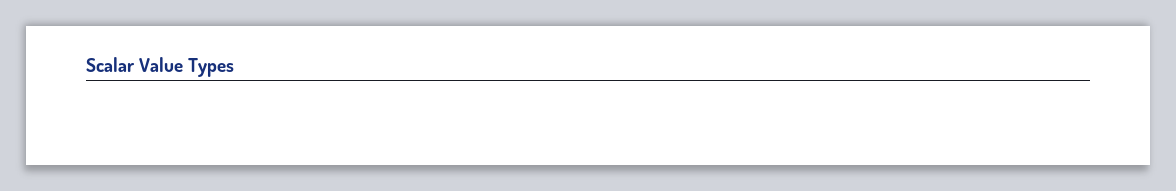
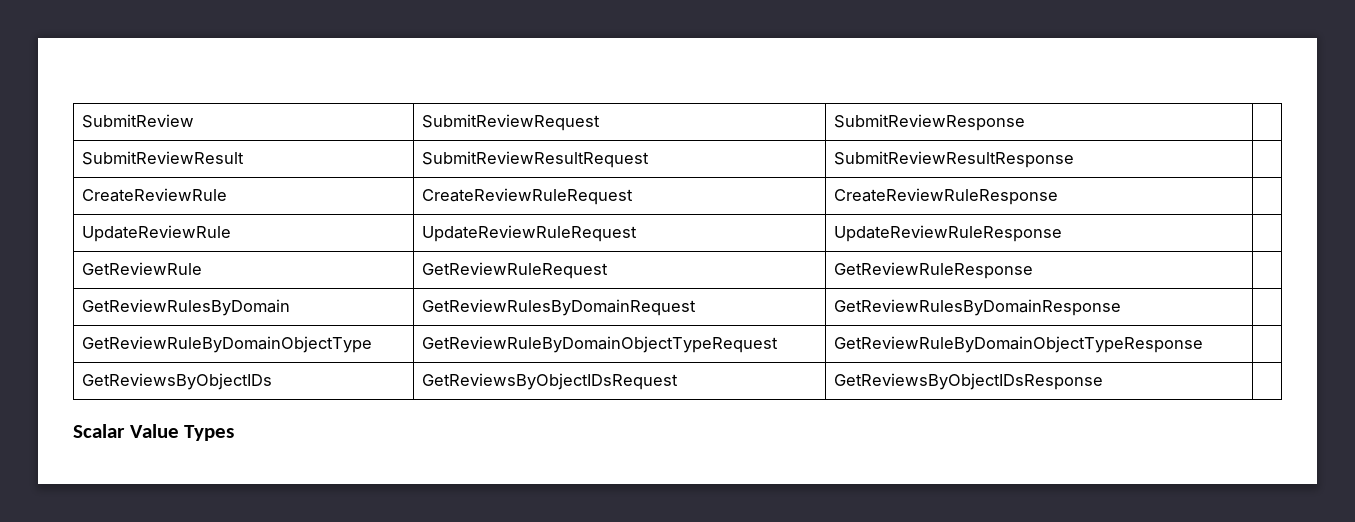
(86, 64) none -> [81,114,194,128] [421,114,600,131] [833,114,1025,131] [81,151,244,165] [421,151,649,168] [833,151,1074,168] [81,188,227,202] [421,188,633,205] [833,188,1058,205] [81,225,231,242] [421,225,637,242] [833,225,1062,242] [81,262,202,275] [421,262,608,279] [833,262,1033,279] [81,299,290,316] [421,299,696,316] [833,299,1121,316] [81,336,372,353] [421,336,778,353] [833,336,1203,353] [81,373,272,390] [421,373,678,390] [833,373,1103,390] SubmitReview | SubmitReviewRequest | SubmitReviewResponse | // SubmitReviewResult | SubmitReviewResultRequest | SubmitReviewResultResponse | // CreateReviewRule | CreateReviewRuleRequest | CreateReviewRuleResponse | // UpdateReviewRule | UpdateReviewRuleRequest | UpdateReviewRuleResponse | // GetReviewRule | GetReviewRuleRequest | GetReviewRuleResponse | // GetReviewRulesByDomain | GetReviewRulesByDomainRequest | GetReviewRulesByDomainResponse | // GetReviewRuleByDomainObjectType | GetReviewRuleByDomainObjectTypeRequest | GetReviewRuleByDomainObjectTypeResponse | // GetReviewsByObjectIDs | GetReviewsByObjectIDsRequest | GetReviewsByObjectIDsResponse | //

